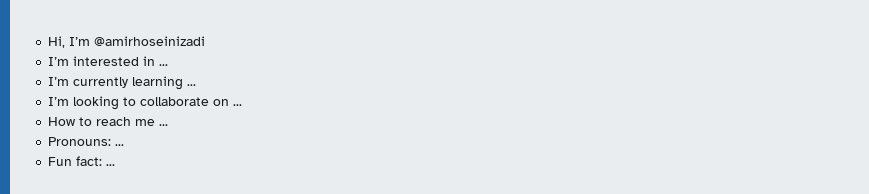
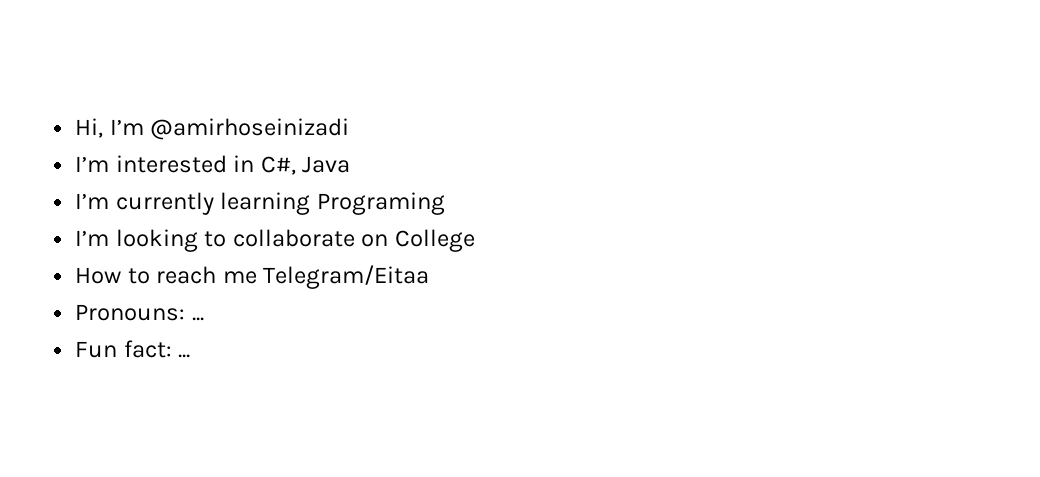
[159,64,169,66] ... -> [260,156,351,175] C#, Java
[187,84,197,86] ... -> [316,192,445,215] Programing
[233,104,243,106] ... -> [394,229,475,252] College
[159,124,169,126] ... -> [263,265,430,289] Telegram/Eitaa

